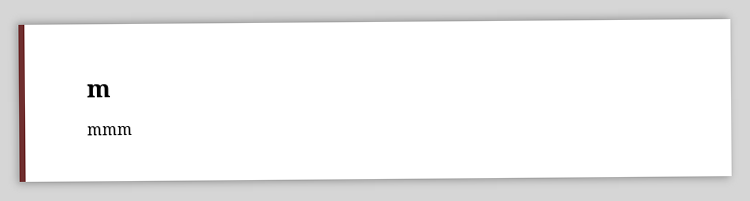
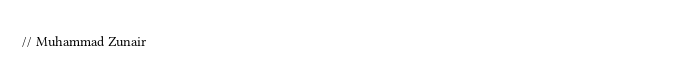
[86,84,111,98] [87,125,133,136] m // mmm -> [22,36,146,47] // Muhammad Zunair

